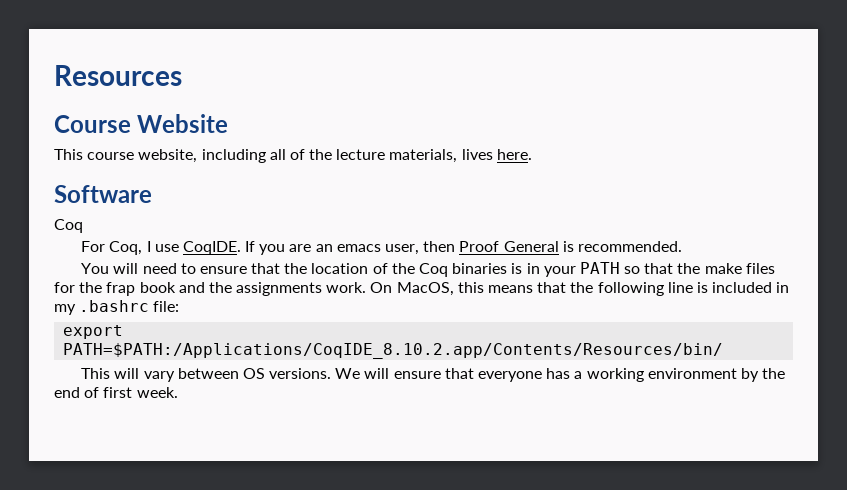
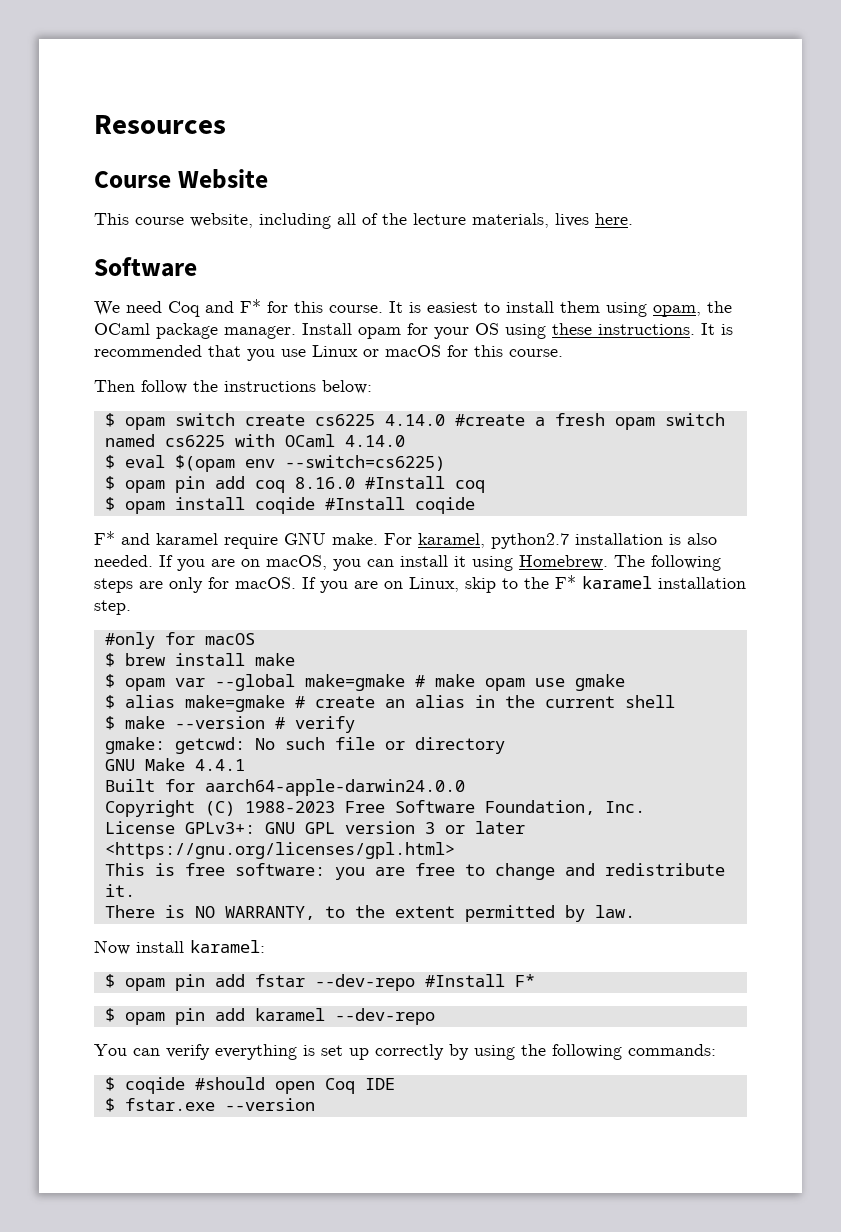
[54,219,83,233] [81,241,682,255] [81,262,775,277] [54,282,790,296] [54,300,180,315] [63,325,124,339] [63,343,724,359] [81,368,786,382] [54,387,178,398] Coq // For Coq, I use CoqIDE. If you are an emacs user, then Proof General is recommended. // You will need to ensure that the location of the Coq binaries is in your PATH so that the make files for the frap book and the assignments work. On MacOS, this means that the following line is included in my .bashrc file: // export PATH=$PATH:/Applications/CoqIDE_8.10.2.app/Contents/Resources/bin/ // This will vary between OS versions. We will ensure that everyone has a working environment by the end of first week. -> [94,299,732,317] [94,323,733,339] [94,345,563,361] [94,380,372,394] [104,413,725,430] [104,434,405,447] [104,455,445,472] [104,476,485,493] [104,497,475,514] [94,531,717,549] [94,555,721,571] [94,575,746,593] [94,600,131,615] [104,632,255,649] [104,653,295,667] [104,674,625,691] [104,695,675,712] [104,716,355,733] [104,737,505,754] [104,758,245,771] [104,779,465,796] [104,800,645,817] [104,821,525,834] [104,842,455,859] [104,863,725,880] [104,884,135,897] [104,905,635,922] [94,940,265,955] [104,974,535,991] [104,1008,435,1025] [94,1044,716,1060] [104,1077,395,1094] [104,1098,315,1112] We need Coq and F* for this course. It is easiest to install them using opam, the OCaml package manager. Install opam for your OS using these instructions. It is recommended that you use Linux or macOS for this course. // Then follow the instructions below: // $ opam switch create cs6225 4.14.0 #create a fresh opam switch named cs6225 with OCaml 4.14.0 // $ eval $(opam env --switch=cs6225) // $ opam pin add coq 8.16.0 #Install coq // $ opam install coqide #Install coqide // F* and karamel require GNU make. For karamel, python2.7 installation is also needed. If you are on macOS, you can install it using Homebrew. The following steps are only for macOS. If you are on Linux, skip to the F* karamel installation step. // #only for macOS // $ brew install make // $ opam var --global make=gmake # make opam use gmake // $ alias make=gmake # create an alias in the current shell // $ make --version # verify // gmake: getcwd: No such file or directory // GNU Make 4.4.1 // Built for aarch64-apple-darwin24.0.0 // Copyright (C) 1988-2023 Free Software Foundation, Inc. // License GPLv3+: GNU GPL version 3 or later <https://gnu.org/licenses/gpl.html> // This is free software: you are free to change and redistribute it. // There is NO WARRANTY, to the extent permitted by law. // Now install karamel: // $ opam pin add fstar --dev-repo #Install F* // $ opam pin add karamel --dev-repo // You can verify everything is set up correctly by using the following commands: // $ coqide #should open Coq IDE // $ fstar.exe --version

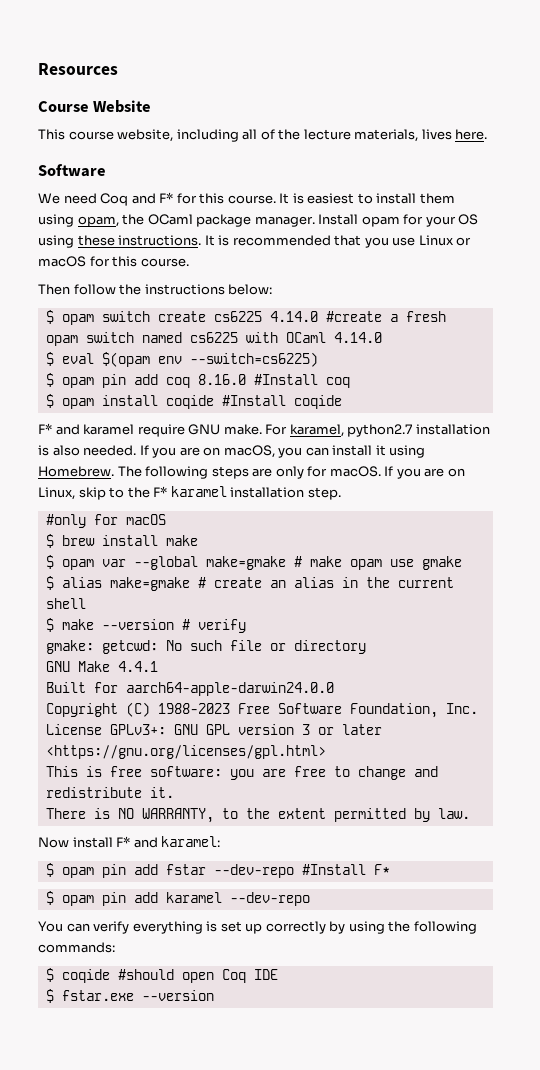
(184, 947) none -> [116,836,158,848] F* and

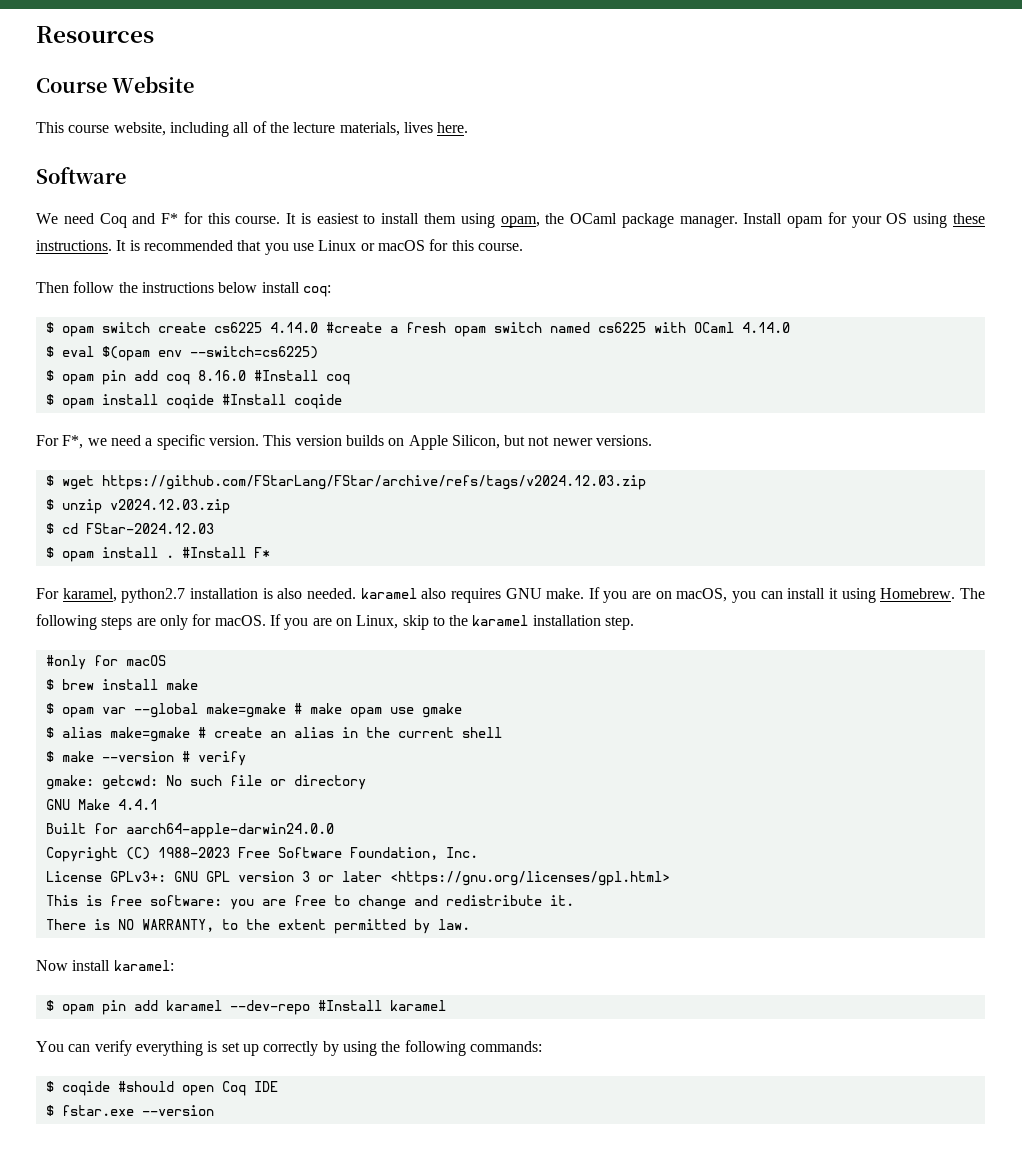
[228,284,273,295] below: -> [218,282,331,297] below install coq:
[38,423,262,437] F* and karamel require GNU make. -> [36,434,653,450] [45,475,646,490] [45,499,230,514] [45,523,214,534] [45,547,270,562] For F*, we need a specific version. This version builds on Apple Silicon, but not newer versions. // $ wget https://github.com/FStarLang/FStar/archive/refs/tags/v2024.12.03.zip // $ unzip v2024.12.03.zip // $ cd FStar-2024.12.03 // $ opam install . #Install F* //
(137, 450) none -> [360,588,585,603] karamel also requires GNU make.
[153,486,168,497] F* -> (469, 620) none
[116,836,158,848] F* and -> (111, 965) none
[45,863,390,878] // $ opam pin add fstar --dev-repo #Install F* -> (174, 965) none
(310, 899) none -> [317,1000,446,1011] #Install karamel

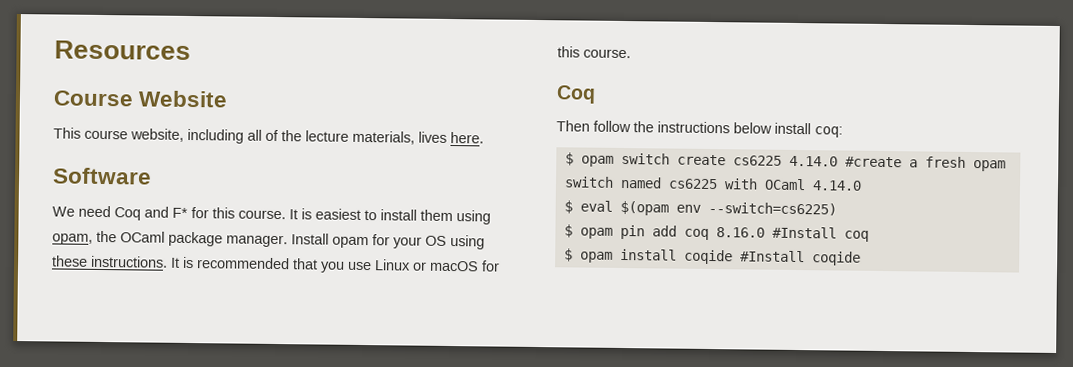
(523, 247) none -> [556,85,596,104] // Coq
[36,434,653,450] [45,475,646,490] [45,499,230,514] [45,523,214,534] [45,547,270,562] [36,587,986,603] [36,614,635,630] [45,655,166,670] [45,679,198,690] [45,703,462,718] [45,727,502,742] [45,751,246,766] [45,775,366,790] [45,799,158,810] [45,823,334,838] [45,847,478,862] [45,871,670,886] [45,895,574,910] [45,919,470,934] [36,960,174,971] [45,1000,446,1015] [36,1040,542,1056] [45,1081,278,1096] [45,1105,214,1116] // For F*, we need a specific version. This version builds on Apple Silicon, but not newer versions. // $ wget https://github.com/FStarLang/FStar/archive/refs/tags/v2024.12.03.zip // $ unzip v2024.12.03.zip // $ cd FStar-2024.12.03 // $ opam install . #Install F* // For karamel, python2.7 installation is also needed. karamel also requires GNU make. If you are on macOS, you can install it using Homebrew. The following steps are only for macOS. If you are on Linux, skip to the karamel installation step. // #only for macOS // $ brew install make // $ opam var --global make=gmake # make opam use gmake // $ alias make=gmake # create an alias in the current shell // $ make --version # verify // gmake: getcwd: No such file or directory // GNU Make 4.4.1 // Built for aarch64-apple-darwin24.0.0 // Copyright (C) 1988-2023 Free Software Foundation, Inc. // License GPLv3+: GNU GPL version 3 or later <https://gnu.org/licenses/gpl.html> // This is free software: you are free to change and redistribute it. // There is NO WARRANTY, to the extent permitted by law. // Now install karamel: // $ opam pin add karamel --dev-repo #Install karamel // You can verify everything is set up correctly by using the following commands: // $ coqide #should open Coq IDE // $ fstar.exe --version -> (861, 258) none

